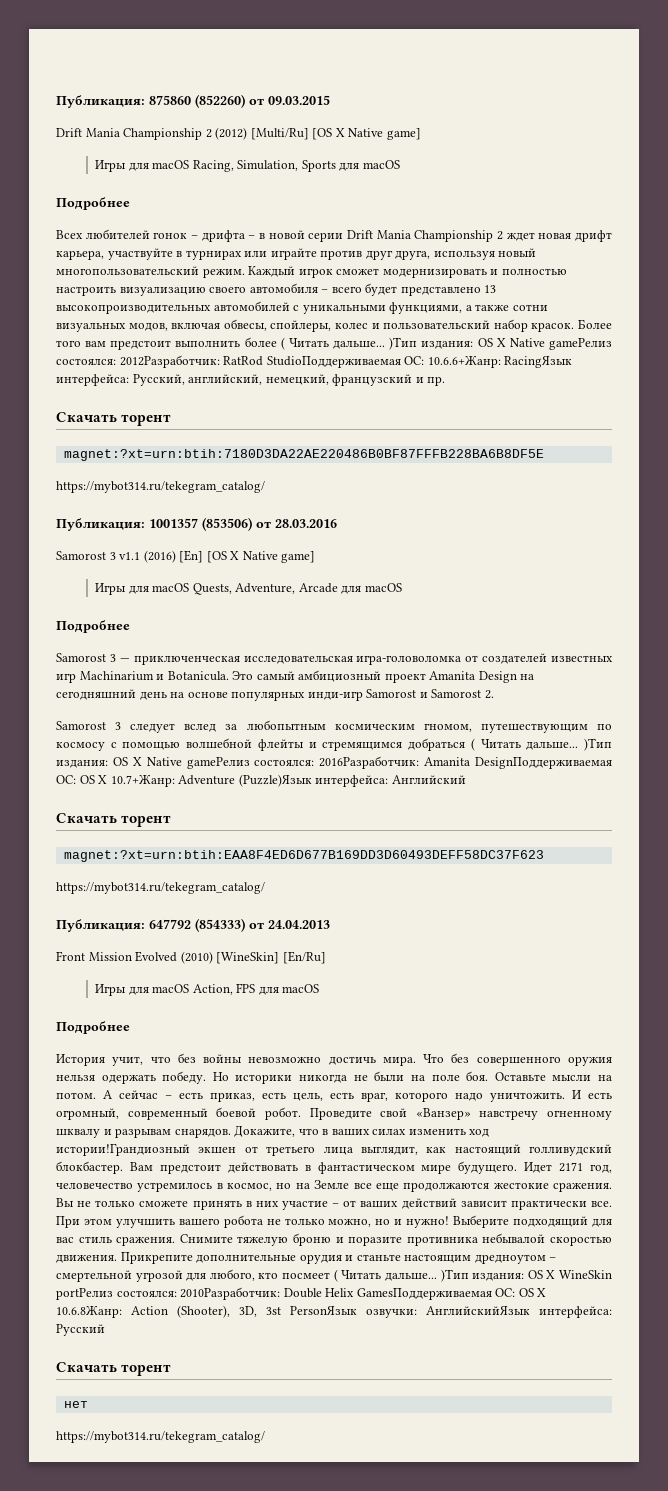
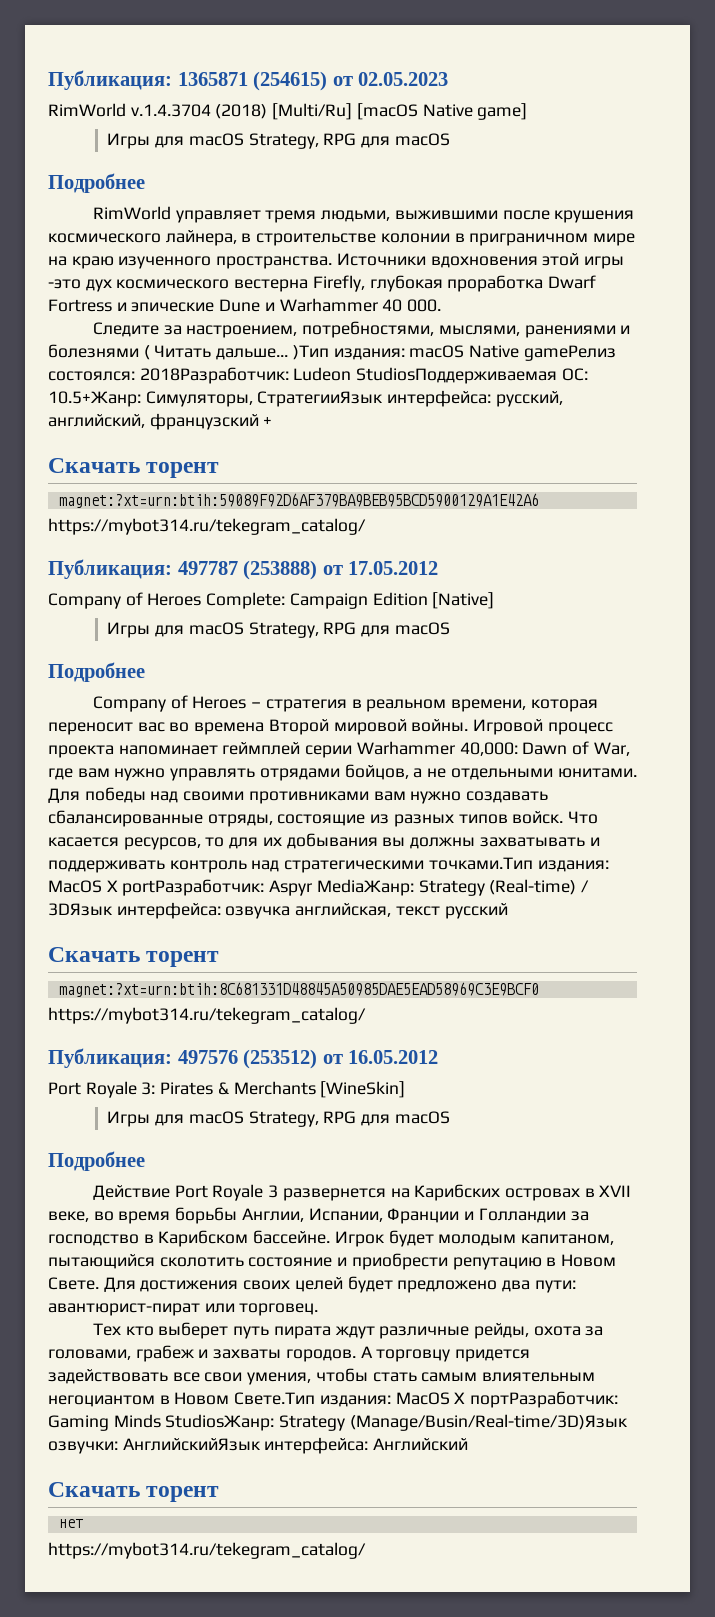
[56,94,330,108] [56,127,421,140] [95,160,400,172] [56,197,130,210] [56,229,612,242] [56,248,537,260] [56,266,567,278] [56,283,497,296] [56,301,548,314] [56,319,613,332] [56,337,612,350] [56,355,573,368] [56,374,446,386] [56,412,172,426] [63,449,544,461] [56,481,265,493] [56,517,337,531] [56,550,316,563] [95,583,402,595] [56,620,130,633] [56,653,613,665] [56,670,535,683] [56,689,494,701] [56,720,612,733] [56,738,613,751] [56,756,612,769] [56,774,466,787] [56,813,172,827] [63,850,544,862] [56,882,265,894] [56,918,330,932] [56,951,213,964] Публикация: 875860 (852260) от 09.03.2015 // Drift Mania Championship 2 (2012) [Multi/Ru] [OS X Native game] // Игры для macOS Racing, Simulation, Sports для macOS // Подробнее // Всех любителей гонок – дрифта – в новой серии Drift Mania Championship 2 ждет новая дрифт карьера, участвуйте в турнирах или играйте против друг друга, используя новый многопользовательский режим. Каждый игрок сможет модернизировать и полностью настроить визуализацию своего автомобиля – всего будет представлено 13 высокопроизводительных автомобилей с уникальными функциями, а также сотни визуальных модов, включая обвесы, спойлеры, колес и пользовательский набор красок. Более того вам предстоит выполнить более ( Читать дальше... )Тип издания: OS X Native gameРелиз состоялся: 2012Разработчик: RatRod StudioПоддерживаемая ОС: 10.6.6+Жанр: RacingЯзык интерфейса: Русский, английский, немецкий, французский и пр. // Скачать торент // magnet:?xt=urn:btih:7180D3DA22AE220486B0BF87FFFB228BA6B8DF5E // https://mybot314.ru/tekegram_catalog/ // Публикация: 1001357 (853506) от 28.03.2016 // Samorost 3 v1.1 (2016) [En] [OS X Native game] // Игры для macOS Quests, Adventure, Arcade для macOS // Подробнее // Samorost 3 — приключенческая исследовательская игра-головоломка от создателей известных игр Machinarium и Botanicula. Это самый амбициозный проект Amanita Design на сегодняшний день на основе популярных инди-игр Samorost и Samorost 2. // Samorost 3 следует вслед за любопытным космическим гномом, путешествующим по космосу с помощью волшебной флейты и стремящимся добраться ( Читать дальше... )Тип издания: OS X Native gameРелиз состоялся: 2016Разработчик: Amanita DesignПоддерживаемая ОС: OS X 10.7+Жанр: Adventure (Puzzle)Язык интерфейса: Английский // Скачать торент // magnet:?xt=urn:btih:EAA8F4ED6D677B169DD3D60493DEFF58DC37F623 // https://mybot314.ru/tekegram_catalog/ // Публикация: 647792 (854333) от 24.04.2013 // Front Mission Evolved (2010) -> [48,70,449,91] [48,103,528,120] [107,133,450,149] [48,173,145,193] [92,206,635,223] [48,230,636,246] [48,253,625,269] [48,275,597,292] [48,298,442,312] [92,321,631,338] [48,344,616,361] [48,367,588,384] [48,390,563,407] [48,413,273,430] [48,458,220,478] [58,493,539,508] [48,518,366,535] [48,559,439,580] [48,592,495,609] [107,622,450,638] [48,662,145,682] [92,695,598,712] [48,719,613,735] [48,741,630,758] [48,764,637,781] [48,787,549,804] [48,810,599,827] [48,833,600,850] [48,857,609,873] [48,879,590,896] [48,902,508,919] [48,947,220,967] [58,982,539,997] [48,1007,366,1024] [48,1048,439,1069] [48,1081,316,1098] Публикация: 1365871 (254615) от 02.05.2023 // RimWorld v.1.4.3704 (2018) [Multi/Ru] [macOS Native game] // Игры для macOS Strategy, RPG для macOS // Подробнее // RimWorld управляет тремя людьми, выжившими после крушения космического лайнера, в строительстве колонии в приграничном мире на краю изученного пространства. Источники вдохновения этой игры -это дух космического вестерна Firefly, глубокая проработка Dwarf Fortress и эпические Dune и Warhammer 40 000. // Следите за настроением, потребностями, мыслями, ранениями и болезнями ( Читать дальше... )Тип издания: macOS Native gameРелиз состоялся: 2018Разработчик: Ludeon StudiosПоддерживаемая ОС: 10.5+Жанр: Симуляторы, СтратегииЯзык интерфейса: русский, английский, французский + // Скачать торент // magnet:?xt=urn:btih:59089F92D6AF379BA9BEB95BCD5900129A1E42A6 // https://mybot314.ru/tekegram_catalog/ // Публикация: 497787 (253888) от 17.05.2012 // Company of Heroes Complete: Campaign Edition [Native] // Игры для macOS Strategy, RPG для macOS // Подробнее // Company of Heroes – стратегия в реальном времени, которая переносит вас во времена Второй мировой войны. Игровой процесс проекта напоминает геймплей серии Warhammer 40,000: Dawn of War, где вам нужно управлять отрядами бойцов, а не отдельными юнитами. Для победы над своими противниками вам нужно создавать сбалансированные отряды, состоящие из разных типов войск. Что касается ресурсов, то для их добывания вы должны захватывать и поддерживать контроль над стратегическими точками.Тип издания: MacOS X portРазработчик: Aspyr MediaЖанр: Strategy (Real-time) / 3DЯзык интерфейса: озвучка английская, текст русский // Скачать торент // magnet:?xt=urn:btih:8C681331D48845A50985DAE5EAD58969C3E9BCF0 // https://mybot314.ru/tekegram_catalog/ // Публикация: 497576 (253512) от 16.05.2012 // Port Royale 3: Pirates & Merchants
[282,951,326,964] [95,983,320,996] [56,1021,130,1034] [56,1053,612,1066] [56,1071,613,1084] [56,1090,612,1102] [56,1107,612,1120] [56,1125,490,1138] [56,1144,612,1156] [56,1161,612,1174] [56,1180,613,1192] [56,1198,613,1210] [56,1215,612,1228] [56,1233,613,1246] [56,1252,557,1264] [56,1269,613,1282] [56,1287,547,1300] [56,1305,357,1318] [En/Ru] // Игры для macOS Action, FPS для macOS // Подробнее // История учит, что без войны невозможно достичь мира. Что без совершенного оружия нельзя одержать победу. Но историки никогда не были на поле боя. Оставьте мысли на потом. А сейчас – есть приказ, есть цель, есть враг, которого надо уничтожить. И есть огромный, современный боевой робот. Проведите свой «Ванзер» навстречу огненному шквалу и разрывам снарядов. Докажите, что в ваших силах изменить ход истории!Грандиозный экшен от третьего лица выглядит, как настоящий голливудский блокбастер. Вам предстоит действовать в фантастическом мире будущего. Идет 2171 год, человечество устремилось в космос, но на Земле все еще продолжаются жестокие сражения. Вы не только сможете принять в них участие – от ваших действий зависит практически все. При этом улучшить вашего робота не только можно, но и нужно! Выберите подходящий для вас стиль сражения. Снимите тяжелую броню и поразите противника небывалой скоростью движения. Прикрепите дополнительные орудия и станьте настоящим дредноутом – смертельной угрозой для любого, кто посмеет ( Читать дальше... )Тип издания: OS X WineSkin portРелиз состоялся: 2010Разработчик: Double Helix GamesПоддерживаемая ОС: OS X 10.6.8Жанр: Action (Shooter), 3D, 3st PersonЯзык -> [107,1111,450,1127] [48,1151,145,1171] [92,1184,632,1201] [48,1207,589,1224] [48,1230,615,1247] [48,1253,617,1270] [48,1276,576,1293] [48,1303,319,1316] [92,1322,604,1339] [48,1345,531,1362] [48,1368,596,1385] [48,1391,619,1408] [48,1414,628,1431] // Игры для macOS Strategy, RPG для macOS // Подробнее // Действие Port Royale 3 развернется на Карибских островах в XVII веке, во время борьбы Англии, Испании, Франции и Голландии за господство в Карибском бассейне. Игрок будет молодым капитаном, пытающийся сколотить состояние и приобрести репутацию в Новом Свете. Для достижения своих целей будет предложено два пути: авантюрист-пират или торговец. // Тех кто выберет путь пирата ждут различные рейды, охота за головами, грабеж и захваты городов. А торговцу придется задействовать все свои умения, чтобы стать самым влиятельным негоциантом в Новом Свете.Тип издания: MacOS X портРазработчик: Gaming Minds StudiosЖанр: Strategy (Manage/Busin/Real-time/3D)Язык
[56,1324,105,1336] Русский -> [373,1438,469,1451] Английский

